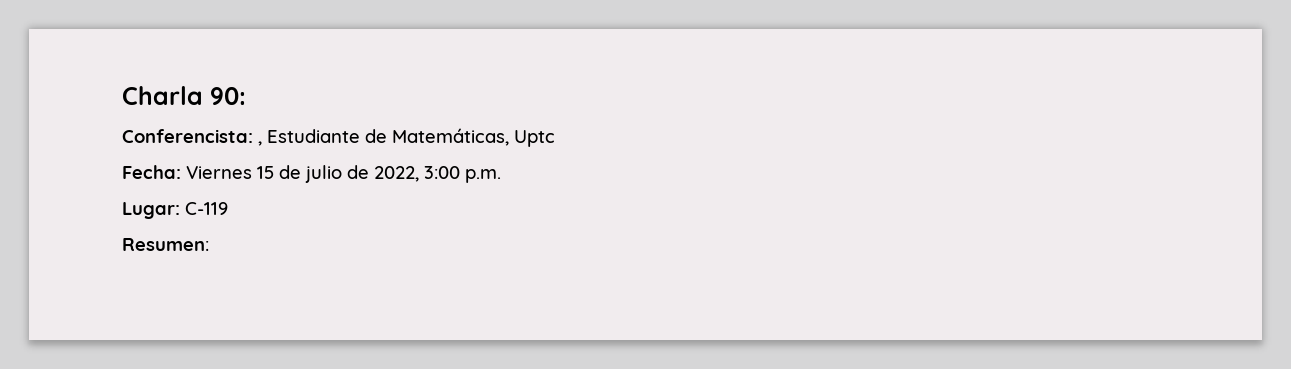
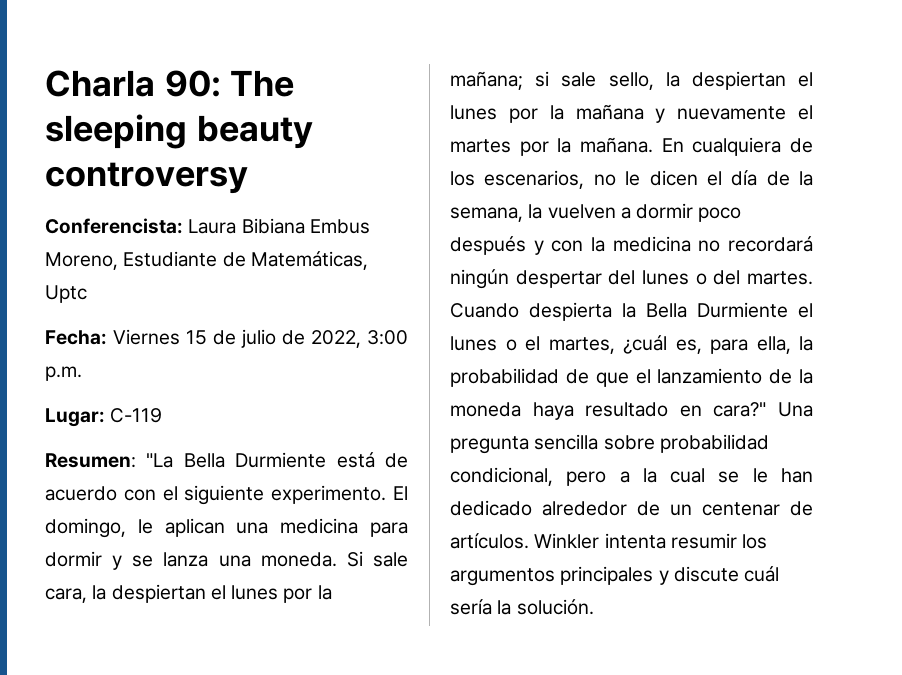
[122,129,262,146] // Conferencista: , -> [230,70,295,97] [45,114,313,149] [45,162,248,194] [45,218,370,234] [45,252,118,270] The sleeping beauty controversy // Conferencista: Laura Bibiana Embus Moreno,
(209, 244) none -> [146,452,408,468] [45,485,409,505] [45,518,409,538] [45,551,408,570] [45,584,332,603] [450,71,813,90] [450,104,813,123] [450,137,813,156] [450,170,813,189] [450,203,742,222] [450,236,813,255] [450,269,813,289] [450,302,813,321] [450,335,813,354] [450,368,813,387] [450,402,813,420] [450,434,769,454] [450,467,813,486] [450,500,813,516] [450,533,768,549] [450,566,780,586] [450,599,594,615] "La Bella Durmiente está de acuerdo con el siguiente experimento. El domingo, le aplican una medicina para dormir y se lanza una moneda. Si sale cara, la despiertan el lunes por la mañana; si sale sello, la despiertan el lunes por la mañana y nuevamente el martes por la mañana. En cualquiera de los escenarios, no le dicen el día de la semana, la vuelven a dormir poco después y con la medicina no recordará ningún despertar del lunes o del martes. Cuando despierta la Bella Durmiente el lunes o el martes, ¿cuál es, para ella, la probabilidad de que el lanzamiento de la moneda haya resultado en cara?" Una pregunta sencilla sobre probabilidad condicional, pero a la cual se le han dedicado alrededor de un centenar de artículos. Winkler intenta resumir los argumentos principales y discute cuál sería la solución.

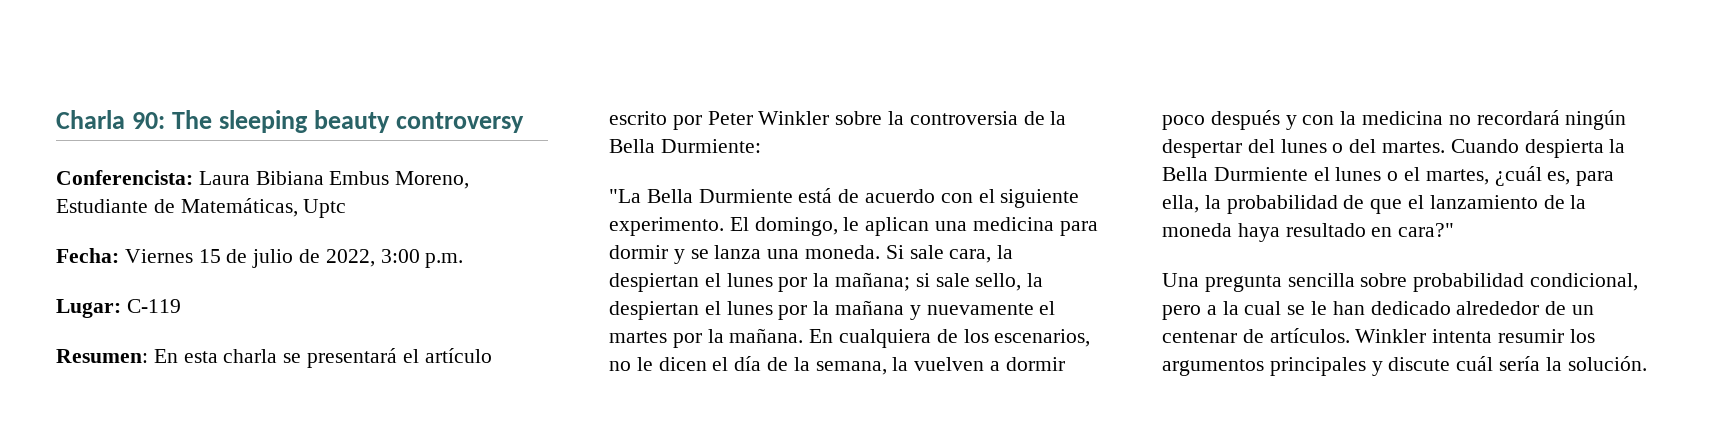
(136, 460) none -> [153,348,492,368] [609,111,1067,130] [609,139,761,153] En esta charla se presentará el artículo escrito por Peter Winkler sobre la controversia de la Bella Durmiente: //
(767, 409) none -> (1455, 230) //

